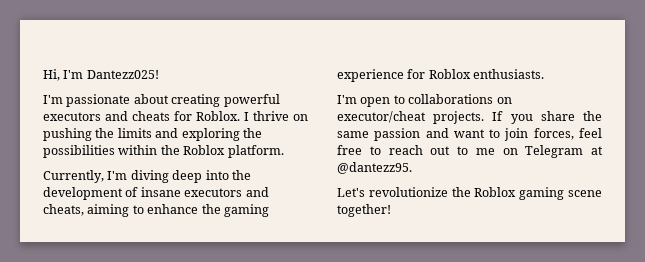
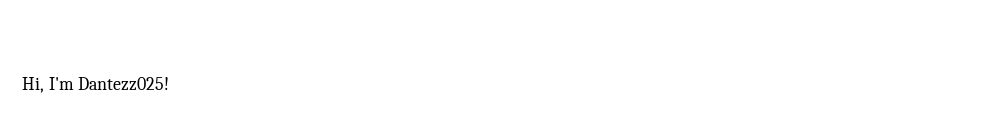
[43,94,280,107] [43,111,308,121] [43,128,262,141] [43,145,284,158] [43,170,251,183] [43,187,269,200] [43,204,269,217] [337,69,545,82] [337,94,512,107] [337,111,602,124] [337,128,602,141] [337,145,603,158] [337,162,412,174] [337,187,602,200] [337,204,391,217] // I'm passionate about creating powerful executors and cheats for Roblox. I thrive on pushing the limits and exploring the possibilities within the Roblox platform. // Currently, I'm diving deep into the development of insane executors and cheats, aiming to enhance the gaming experience for Roblox enthusiasts. // I'm open to collaborations on executor/cheat projects. If you share the same passion and want to join forces, feel free to reach out to me on Telegram at @dantezz95. // Let's revolutionize the Roblox gaming scene together! -> (170, 84) none

